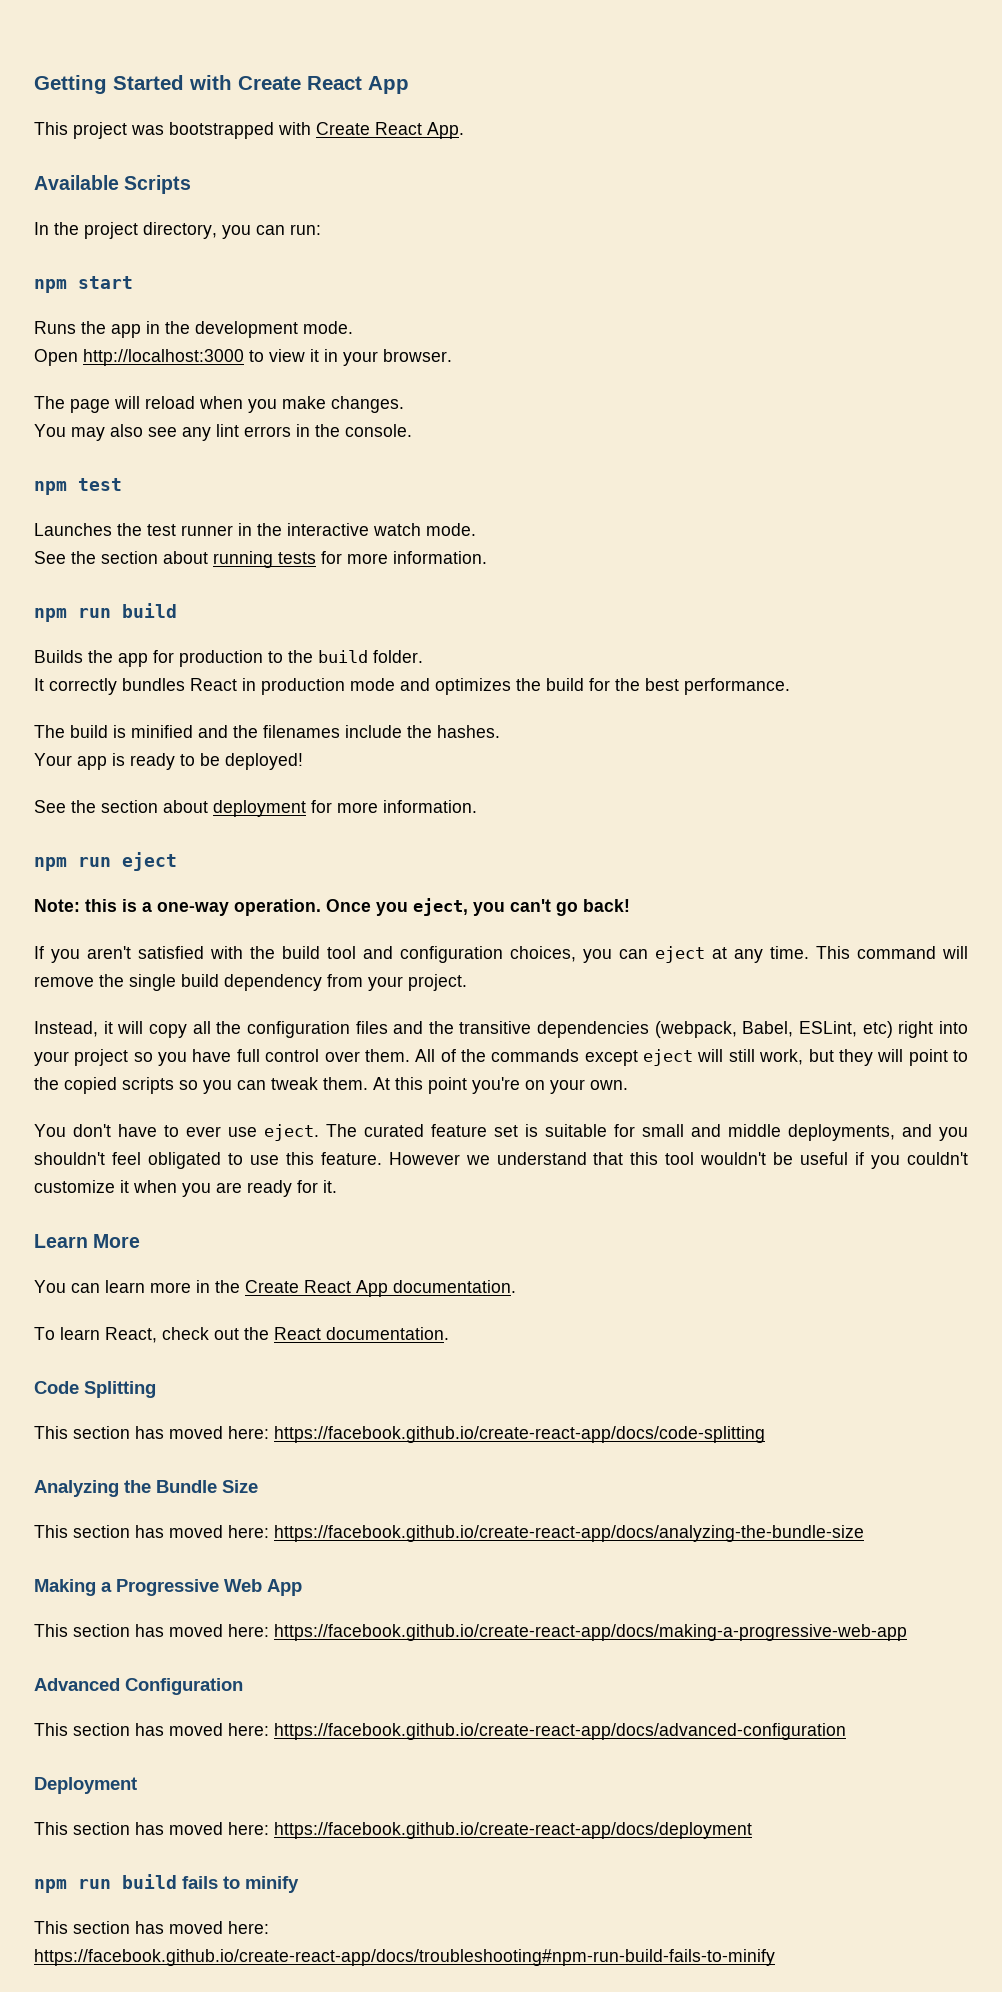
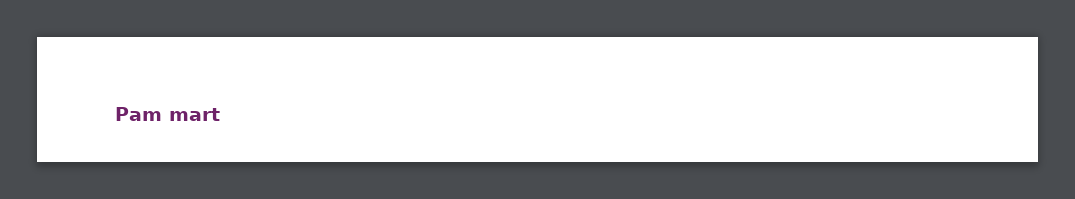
[34,75,409,94] [34,122,464,139] [34,175,192,194] [34,222,321,239] [34,276,133,293] [34,321,353,338] [34,349,452,366] [34,396,404,413] [34,424,412,441] [34,478,122,495] [34,523,476,536] [34,551,487,568] [34,603,177,622] [34,650,423,667] [34,678,790,695] [34,725,500,738] [34,753,303,770] [34,800,477,817] [34,852,177,871] [34,898,630,916] [34,946,968,963] [34,974,467,991] [34,1021,968,1038] [34,1049,969,1066] [34,1077,628,1094] [34,1124,968,1141] [34,1152,969,1169] [34,1180,337,1197] [34,1234,141,1248] [34,1280,516,1297] [34,1327,449,1343] [34,1381,156,1398] [34,1426,765,1443] [34,1480,258,1497] [34,1525,864,1542] [34,1579,302,1596] [34,1624,907,1641] [34,1678,243,1695] [34,1723,846,1740] [34,1777,137,1794] [34,1822,752,1839] [34,1874,299,1893] [34,1921,269,1934] [34,1949,775,1966] Getting Started with Create React App // This project was bootstrapped with Create React App. // Available Scripts // In the project directory, you can run: // npm start // Runs the app in the development mode. // Open http://localhost:3000 to view it in your browser. // The page will reload when you make changes. // You may also see any lint errors in the console. // npm test // Launches the test runner in the interactive watch mode. // See the section about running tests for more information. // npm run build // Builds the app for production to the build folder. // It correctly bundles React in production mode and optimizes the build for the best performance. // The build is minified and the filenames include the hashes. // Your app is ready to be deployed! // See the section about deployment for more information. // npm run eject // Note: this is a one-way operation. Once you eject, you can't go back! // If you aren't satisfied with the build tool and configuration choices, you can eject at any time. This command will remove the single build dependency from your project. // Instead, it will copy all the configuration files and the transitive dependencies (webpack, Babel, ESLint, etc) right into your project so you have full control over them. All of the commands except eject will still work, but they will point to the copied scripts so you can tweak them. At this point you're on your own. // You don't have to ever use eject. The curated feature set is suitable for small and middle deployments, and you shouldn't feel obligated to use this feature. However we understand that this tool wouldn't be useful if you couldn't customize it when you are ready for it. // Learn More // You can learn more in the Create React App documentation. // To learn React, check out the React documentation. // Code Splitting // This section has moved here: https://facebook.github.io/create-react-app/docs/code-splitting // Analyzing the Bundle Size // This section has moved here: https://facebook.github.io/create-react-app/docs/analyzing-the-bundle-size // Making a Progressive Web App // This section has moved here: https://facebook.github.io/create-react-app/docs/making-a-progressive-web-app // Advanced Configuration // This section has moved here: https://facebook.github.io/create-react-app/docs/advanced-configuration // Deployment // This section has moved here: https://facebook.github.io/create-react-app/docs/deployment // npm run build fails to minify // This section has moved here: https://facebook.github.io/create-react-app/docs/troubleshooting#npm-run-build-fails-to-minify -> [115,107,220,121] Pam mart

